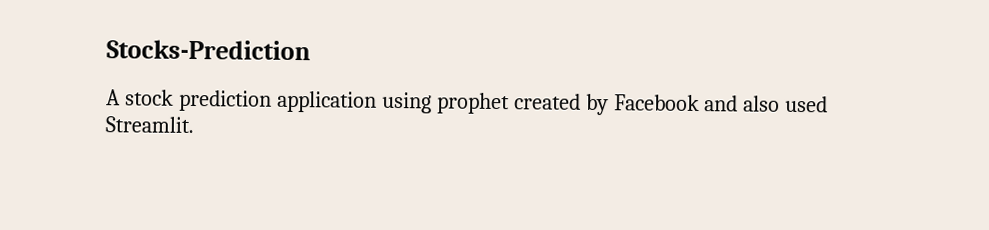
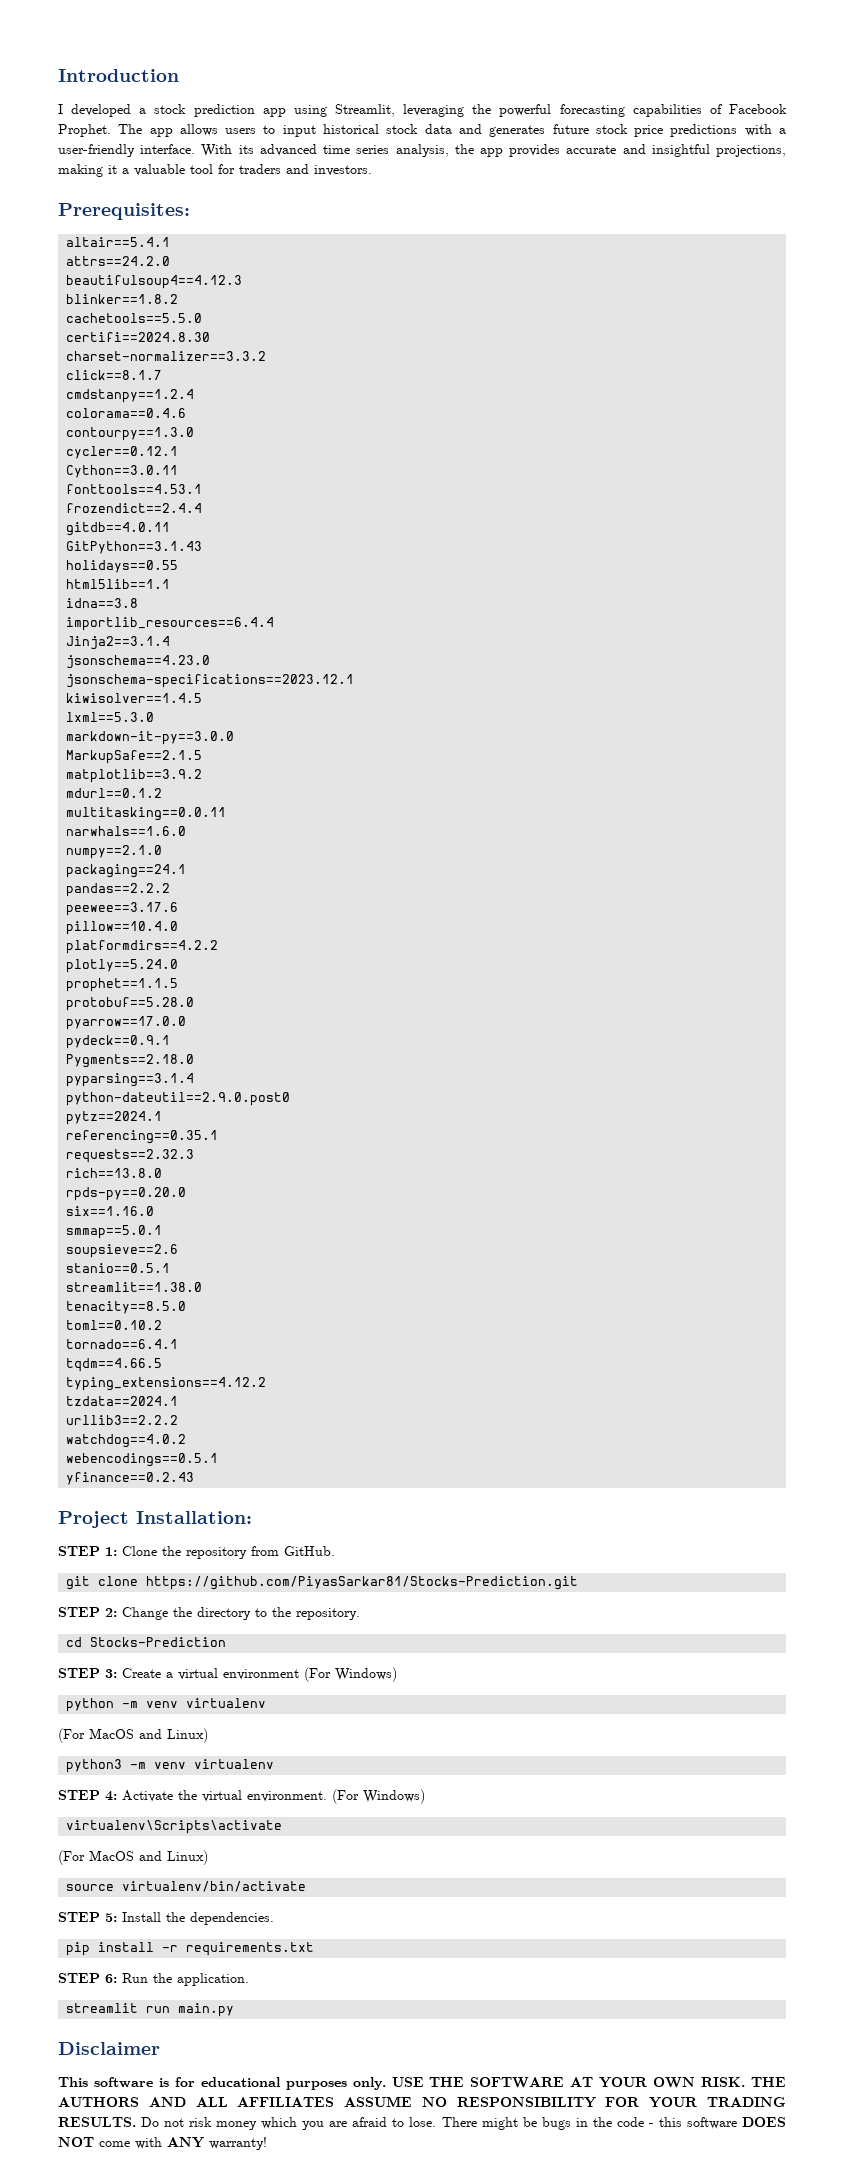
[106,39,311,61] [106,89,829,116] [105,116,194,134] Stocks-Prediction // A stock prediction application using prophet created by Facebook and also used Streamlit. -> [58,69,179,82] [58,104,787,117] [58,124,786,137] [58,144,786,157] [58,164,372,177] [58,203,190,220] [66,237,171,247] [66,256,171,266] [66,275,243,289] [66,294,179,304] [66,313,203,323] [66,332,211,342] [66,351,267,361] [66,370,163,380] [66,389,195,403] [66,408,187,418] [66,427,195,441] [66,446,179,459] [66,465,179,478] [66,484,203,494] [66,503,203,513] [66,522,171,536] [66,541,203,554] [66,560,179,573] [66,579,171,589] [66,598,139,608] [66,617,275,631] [66,636,171,650] [66,655,211,669] [66,674,355,688] [66,693,203,703] [66,712,155,722] [66,731,235,745] [66,750,203,764] [66,769,203,783] [66,788,163,798] [66,807,227,821] [66,826,187,836] [66,845,163,859] [66,864,187,878] [66,883,171,897] [66,902,179,916] [66,921,179,935] [66,940,219,954] [66,959,179,973] [66,978,179,992] [66,997,195,1011] [66,1016,187,1030] [66,1035,171,1049] [66,1054,195,1068] [66,1073,195,1087] [66,1092,291,1106] [66,1111,163,1125] [66,1130,219,1144] [66,1149,195,1163] [66,1168,163,1178] [66,1187,187,1201] [66,1206,155,1216] [66,1225,163,1239] [66,1244,179,1258] [66,1263,171,1273] [66,1282,203,1292] [66,1301,187,1314] [66,1320,163,1330] [66,1339,179,1349] [66,1358,163,1372] [66,1377,267,1391] [66,1396,179,1406] [66,1415,179,1425] [66,1434,187,1448] [66,1453,219,1467] [66,1472,195,1485] [58,1511,252,1528] [58,1546,335,1559] [66,1576,579,1590] [58,1607,360,1620] [66,1637,227,1647] [58,1667,397,1682] [66,1698,267,1712] [58,1728,208,1743] [66,1759,275,1773] [58,1789,425,1804] [66,1820,283,1834] [58,1850,208,1865] [66,1881,307,1892] [58,1912,274,1925] [66,1942,315,1956] [58,1973,249,1986] [66,2003,235,2017] [58,2042,160,2055] [58,2077,787,2090] [58,2096,787,2108] [58,2117,786,2130] [58,2137,267,2150] Introduction // I developed a stock prediction app using Streamlit, leveraging the powerful forecasting capabilities of Facebook Prophet. The app allows users to input historical stock data and generates future stock price predictions with a user-friendly interface. With its advanced time series analysis, the app provides accurate and insightful projections, making it a valuable tool for traders and investors. // Prerequisites: // altair==5.4.1 // attrs==24.2.0 // beautifulsoup4==4.12.3 // blinker==1.8.2 // cachetools==5.5.0 // certifi==2024.8.30 // charset-normalizer==3.3.2 // click==8.1.7 // cmdstanpy==1.2.4 // colorama==0.4.6 // contourpy==1.3.0 // cycler==0.12.1 // Cython==3.0.11 // fonttools==4.53.1 // frozendict==2.4.4 // gitdb==4.0.11 // GitPython==3.1.43 // holidays==0.55 // html5lib==1.1 // idna==3.8 // importlib_resources==6.4.4 // Jinja2==3.1.4 // jsonschema==4.23.0 // jsonschema-specifications==2023.12.1 // kiwisolver==1.4.5 // lxml==5.3.0 // markdown-it-py==3.0.0 // MarkupSafe==2.1.5 // matplotlib==3.9.2 // mdurl==0.1.2 // multitasking==0.0.11 // narwhals==1.6.0 // numpy==2.1.0 // packaging==24.1 // pandas==2.2.2 // peewee==3.17.6 // pillow==10.4.0 // platformdirs==4.2.2 // plotly==5.24.0 // prophet==1.1.5 // protobuf==5.28.0 // pyarrow==17.0.0 // pydeck==0.9.1 // Pygments==2.18.0 // pyparsing==3.1.4 // python-dateutil==2.9.0.post0 // pytz==2024.1 // referencing==0.35.1 // requests==2.32.3 // rich==13.8.0 // rpds-py==0.20.0 // six==1.16.0 // smmap==5.0.1 // soupsieve==2.6 // stanio==0.5.1 // streamlit==1.38.0 // tenacity==8.5.0 // toml==0.10.2 // tornado==6.4.1 // tqdm==4.66.5 // typing_extensions==4.12.2 // tzdata==2024.1 // urllib3==2.2.2 // watchdog==4.0.2 // webencodings==0.5.1 // yfinance==0.2.43 // Project Installation: // STEP 1: Clone the repository from GitHub. // git clone https://github.com/PiyasSarkar81/Stocks-Prediction.git // STEP 2: Change the directory to the repository. // cd Stocks-Prediction // STEP 3: Create a virtual environment (For Windows) // python -m venv virtualenv // (For MacOS and Linux) // python3 -m venv virtualenv // STEP 4: Activate the virtual environment. (For Windows) // virtualenv\Scripts\activate // (For MacOS and Linux) // source virtualenv/bin/activate // STEP 5: Install the dependencies. // pip install -r requirements.txt // STEP 6: Run the application. // streamlit run main.py // Disclaimer // This software is for educational purposes only. USE THE SOFTWARE AT YOUR OWN RISK. THE AUTHORS AND ALL AFFILIATES ASSUME NO RESPONSIBILITY FOR YOUR TRADING RESULTS. Do not risk money which you are afraid to lose. There might be bugs in the code - this software DOES NOT come with ANY warranty!

